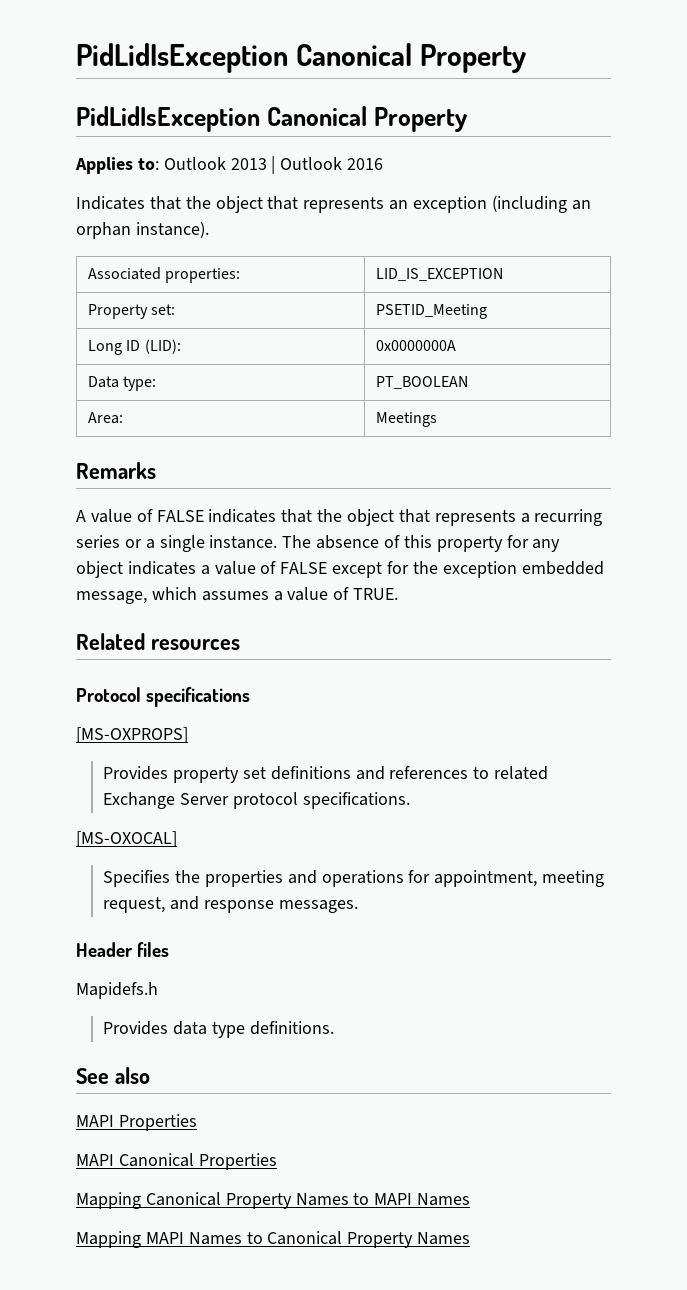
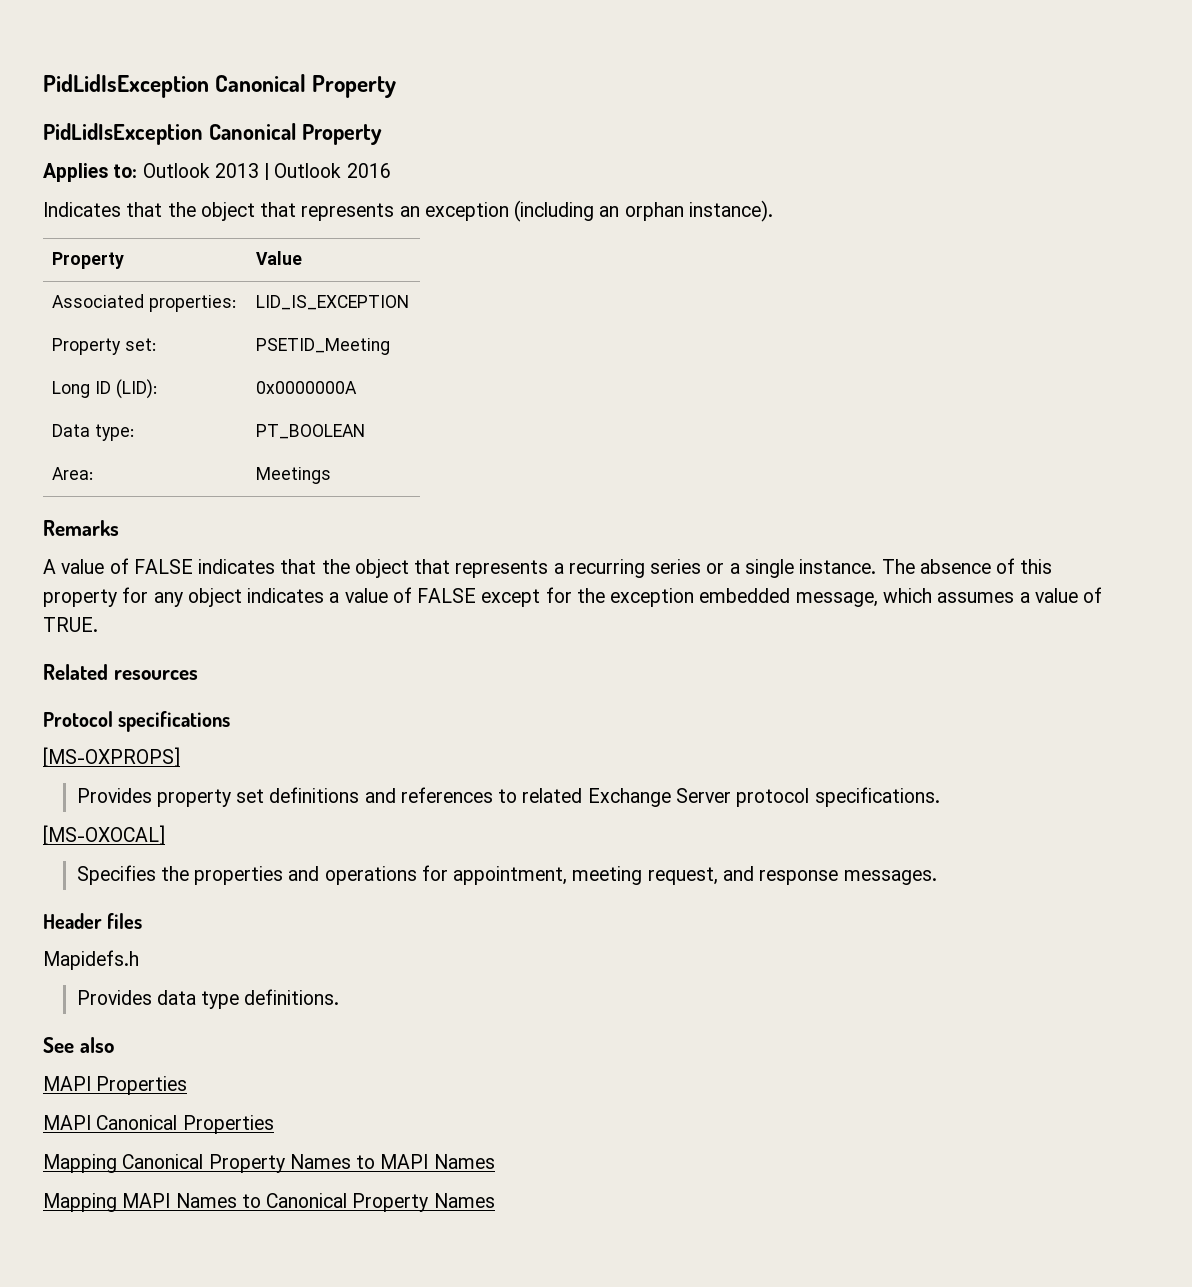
(209, 229) none -> [52,252,125,269] [256,251,303,265] // Property | Value

